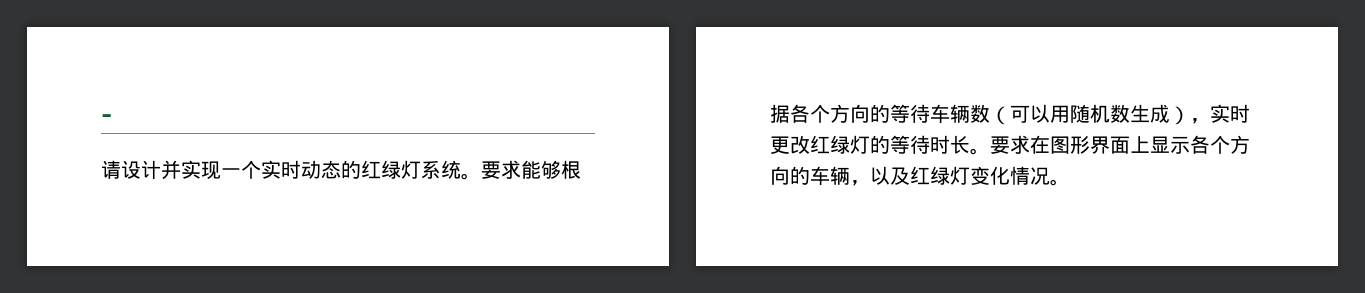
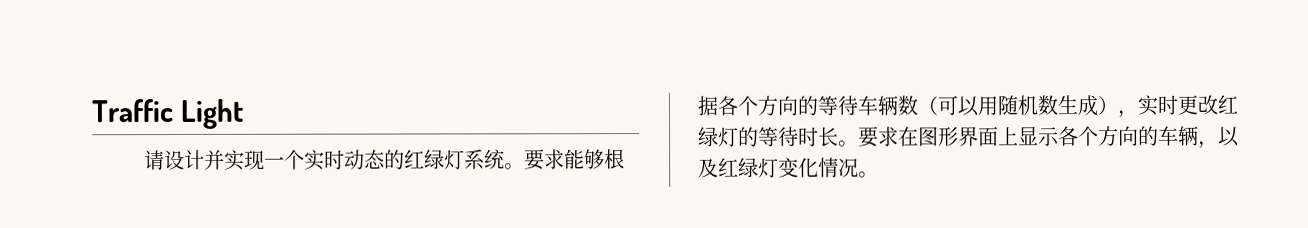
[101,114,112,123] - -> [91,98,245,129] Traffic Light

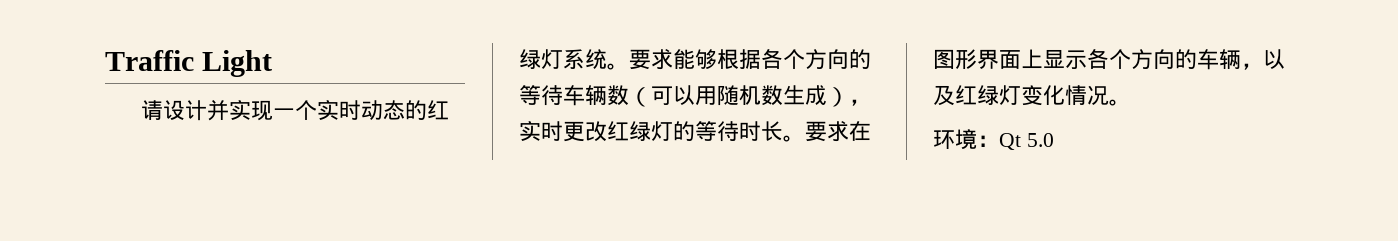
(879, 174) none -> [933,129,1054,150] // 环境：Qt 5.0

